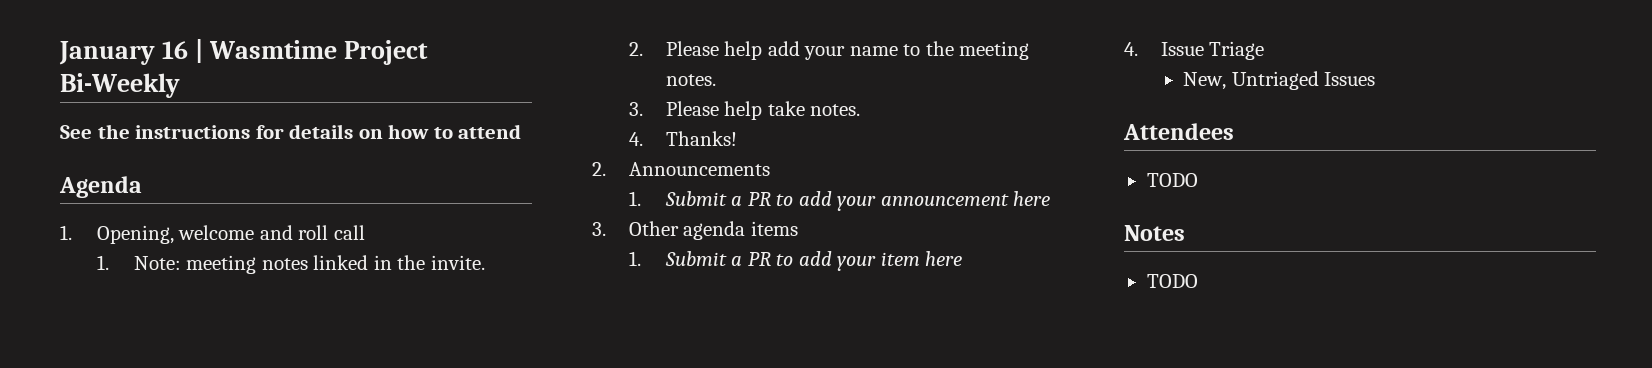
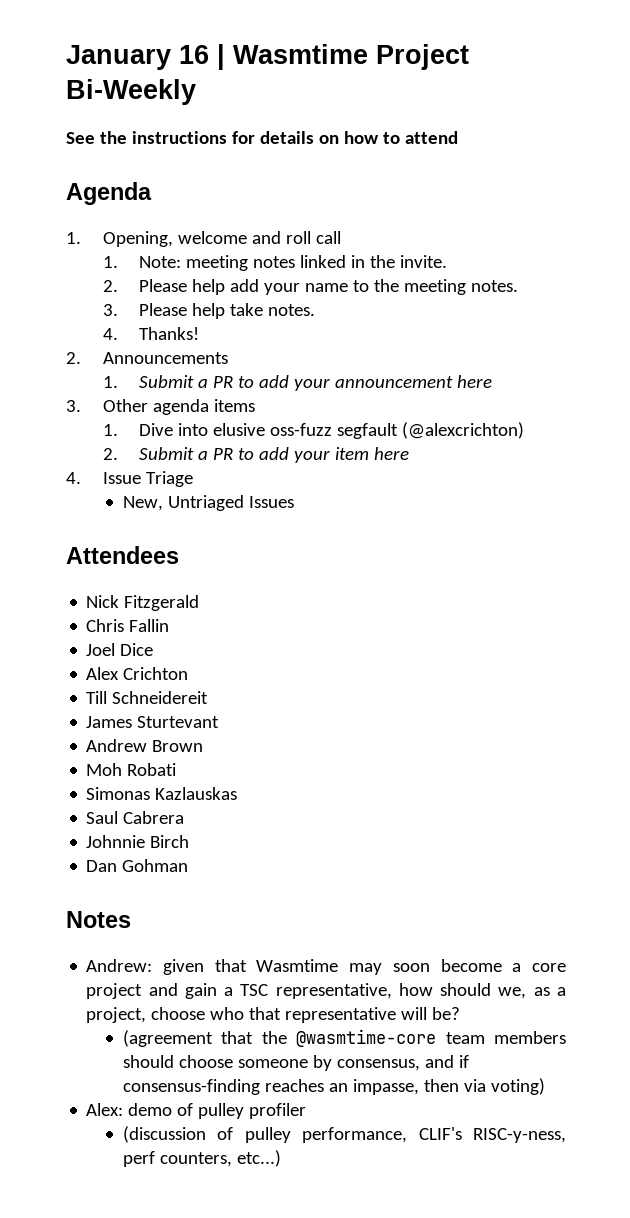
(641, 258) none -> [139,422,525,439] [102,448,118,460] Dive into elusive oss-fuzz segfault (@alexcrichton) // 2.
[1146,173,1198,187] [1124,225,1185,241] [1146,274,1198,288] TODO // Notes // TODO -> [86,595,200,611] [86,619,170,632] [86,643,154,656] [86,667,189,680] [86,691,209,704] [86,716,220,728] [86,739,204,752] [86,763,177,776] [86,787,238,800] [86,811,185,824] [86,835,190,848] [86,859,189,872] [66,911,131,928] [86,959,566,975] [86,983,566,999] [86,1007,461,1023] [122,1029,566,1047] [122,1055,469,1071] [122,1078,545,1095] [86,1103,307,1119] [122,1126,566,1143] [122,1150,281,1167] Nick Fitzgerald // Chris Fallin // Joel Dice // Alex Crichton // Till Schneidereit // James Sturtevant // Andrew Brown // Moh Robati // Simonas Kazlauskas // Saul Cabrera // Johnnie Birch // Dan Gohman // Notes // Andrew: given that Wasmtime may soon become a core project and gain a TSC representative, how should we, as a project, choose who that representative will be? // (agreement that the @wasmtime-core team members should choose someone by consensus, and if consensus-finding reaches an impasse, then via voting) // Alex: demo of pulley profiler // (discussion of pulley performance, CLIF's RISC-y-ness, perf counters, etc...)

